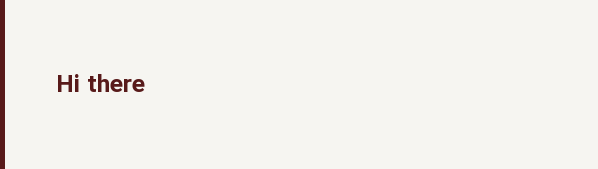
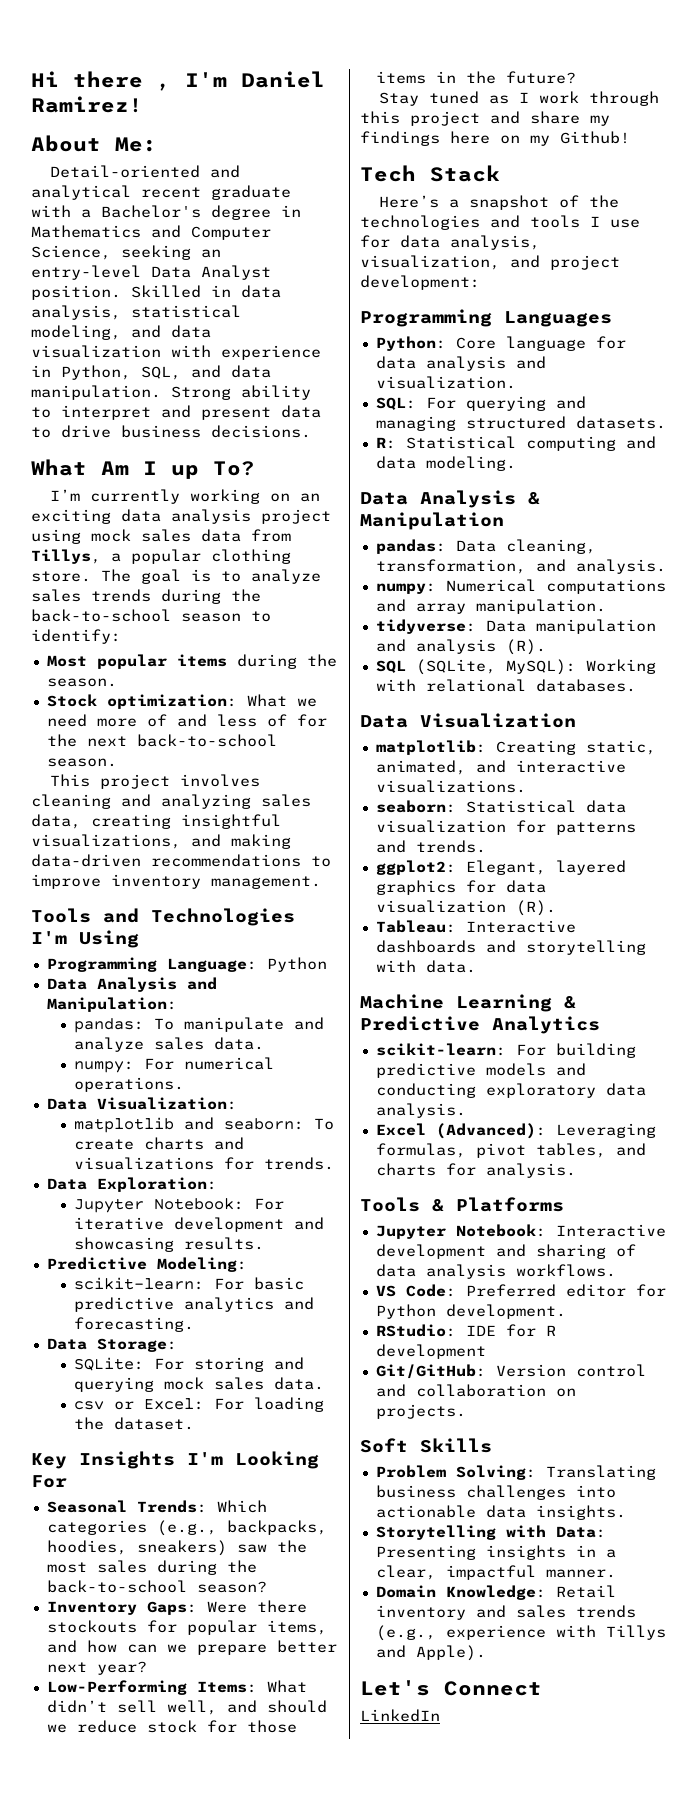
(145, 83) none -> [157,71,325,91] [31,96,143,113] [31,135,157,152] [50,165,241,178] [31,185,291,200] [31,205,301,220] [31,225,271,240] [31,245,221,260] [31,265,271,280] [31,285,281,300] [31,305,241,320] [31,325,211,340] [31,345,321,360] [31,365,271,380] [31,385,311,400] [31,405,321,420] [31,425,311,438] [31,459,255,479] [50,489,321,504] [31,509,331,524] [31,529,291,544] [31,549,291,564] [31,569,321,584] [31,589,261,604] [31,609,271,622] [31,629,121,644] [46,654,337,669] [46,678,117,687] [46,694,317,709] [46,714,327,727] [46,734,277,747] [46,758,117,767] [50,774,261,789] [31,794,311,809] [31,814,281,829] [31,834,291,849] [31,854,331,867] [31,874,321,889] [31,908,295,926] [31,930,139,948] [46,957,327,972] [46,977,217,992] [46,997,177,1012] [74,1017,325,1033] [74,1037,265,1052] [74,1057,275,1073] [74,1077,185,1092] [46,1097,237,1110] [74,1117,335,1133] [74,1137,245,1150] [74,1157,335,1170] [46,1177,217,1192] [74,1198,285,1213] [74,1217,325,1232] [74,1237,265,1252] [46,1257,247,1272] [74,1277,305,1290] [74,1297,315,1312] [74,1317,195,1332] [46,1338,177,1352] [74,1357,305,1372] [74,1377,325,1392] [74,1397,325,1412] [74,1417,195,1430] [31,1451,319,1469] [31,1475,67,1488] [46,1500,267,1513] [46,1520,327,1536] [46,1540,307,1556] [46,1560,257,1575] [46,1580,267,1593] [46,1600,307,1615] [46,1620,327,1635] [46,1640,337,1655] [46,1661,147,1675] [46,1680,307,1695] [46,1700,327,1715] [46,1720,297,1733] [375,71,576,84] [379,91,660,106] [360,111,610,126] [360,131,630,146] [360,165,500,182] [379,195,620,210] [360,215,640,230] [360,235,540,250] [360,255,620,270] [360,275,480,290] [360,309,612,327] [375,336,626,351] [375,356,546,371] [375,376,516,389] [375,396,586,411] [375,416,666,431] [375,436,656,451] [375,456,516,471] [360,490,540,508] [360,512,504,530] [375,539,596,554] [375,559,666,574] [375,579,666,594] [375,599,606,614] [375,619,656,634] [375,639,546,655] [375,659,656,675] [375,679,636,692] [360,713,576,728] [375,740,656,755] [375,760,626,775] [375,780,526,793] [375,800,626,813] [375,820,636,835] [375,840,486,853] [375,860,626,875] [375,880,546,895] [375,900,556,916] [375,920,576,933] [375,940,646,955] [375,960,476,973] [360,994,576,1012] [360,1016,600,1034] [375,1043,636,1058] [375,1063,586,1078] [375,1083,646,1098] [375,1103,466,1118] [375,1123,656,1139] [375,1143,646,1158] [375,1163,576,1178] [360,1197,564,1212] [375,1224,666,1239] [375,1244,636,1259] [375,1264,616,1279] [375,1284,666,1297] [375,1304,566,1319] [375,1324,556,1337] [375,1344,486,1359] [375,1364,646,1379] [375,1384,576,1397] [375,1404,466,1419] [360,1438,492,1453] [375,1465,656,1480] [375,1485,616,1500] [375,1505,626,1520] [375,1525,606,1540] [375,1545,616,1560] [375,1565,616,1580] [375,1585,616,1600] [375,1605,636,1620] [375,1625,666,1641] [375,1645,486,1661] [360,1680,542,1696] [360,1709,440,1722] , I'm Daniel Ramirez! // About Me: // Detail-oriented and analytical recent graduate with a Bachelor's degree in Mathematics and Computer Science, seeking an entry-level Data Analyst position. Skilled in data analysis, statistical modeling, and data visualization with experience in Python, SQL, and data manipulation. Strong ability to interpret and present data to drive business decisions. // What Am I up To? // I’m currently working on an exciting data analysis project using mock sales data from Tillys, a popular clothing store. The goal is to analyze sales trends during the back-to-school season to identify: // Most popular items during the season. // Stock optimization: What we need more of and less of for the next back-to-school season. // This project involves cleaning and analyzing sales data, creating insightful visualizations, and making data-driven recommendations to improve inventory management. // Tools and Technologies I'm Using // Programming Language: Python // Data Analysis and Manipulation: // pandas: To manipulate and analyze sales data. // numpy: For numerical operations. // Data Visualization: // matplotlib and seaborn: To create charts and visualizations for trends. // Data Exploration: // Jupyter Notebook: For iterative development and showcasing results. // Predictive Modeling: // scikit-learn: For basic predictive analytics and forecasting. // Data Storage: // SQLite: For storing and querying mock sales data. // csv or Excel: For loading the dataset. // Key Insights I'm Looking For // Seasonal Trends: Which categories (e.g., backpacks, hoodies, sneakers) saw the most sales during the back-to-school season? // Inventory Gaps: Were there stockouts for popular items, and how can we prepare better next year? // Low-Performing Items: What didn’t sell well, and should we reduce stock for those items in the future? // Stay tuned as I work through this project and share my findings here on my Github! // Tech Stack // Here’s a snapshot of the technologies and tools I use for data analysis, visualization, and project development: // Programming Languages // Python: Core language for data analysis and visualization. // SQL: For querying and managing structured datasets. // R: Statistical computing and data modeling. // Data Analysis & Manipulation // pandas: Data cleaning, transformation, and analysis. // numpy: Numerical computations and array manipulation. // tidyverse: Data manipulation and analysis (R). // SQL (SQLite, MySQL): Working with relational databases. // Data Visualization // matplotlib: Creating static, animated, and interactive visualizations. // seaborn: Statistical data visualization for patterns and trends. // ggplot2: Elegant, layered graphics for data visualization (R). // Tableau: Interactive dashboards and storytelling with data. // Machine Learning & Predictive Analytics // scikit-learn: For building predictive models and conducting exploratory data analysis. // Excel (Advanced): Leveraging formulas, pivot tables, and charts for analysis. // Tools & Platforms // Jupyter Notebook: Interactive development and sharing of data analysis workflows. // VS Code: Preferred editor for Python development. // RStudio: IDE for R development // Git/GitHub: Version control and collaboration on projects. // Soft Skills // Problem Solving: Translating business challenges into actionable data insights. // Storytelling with Data: Presenting insights in a clear, impactful manner. // Domain Knowledge: Retail inventory and sales trends (e.g., experience with Tillys and Apple). // Let's Connect // LinkedIn

